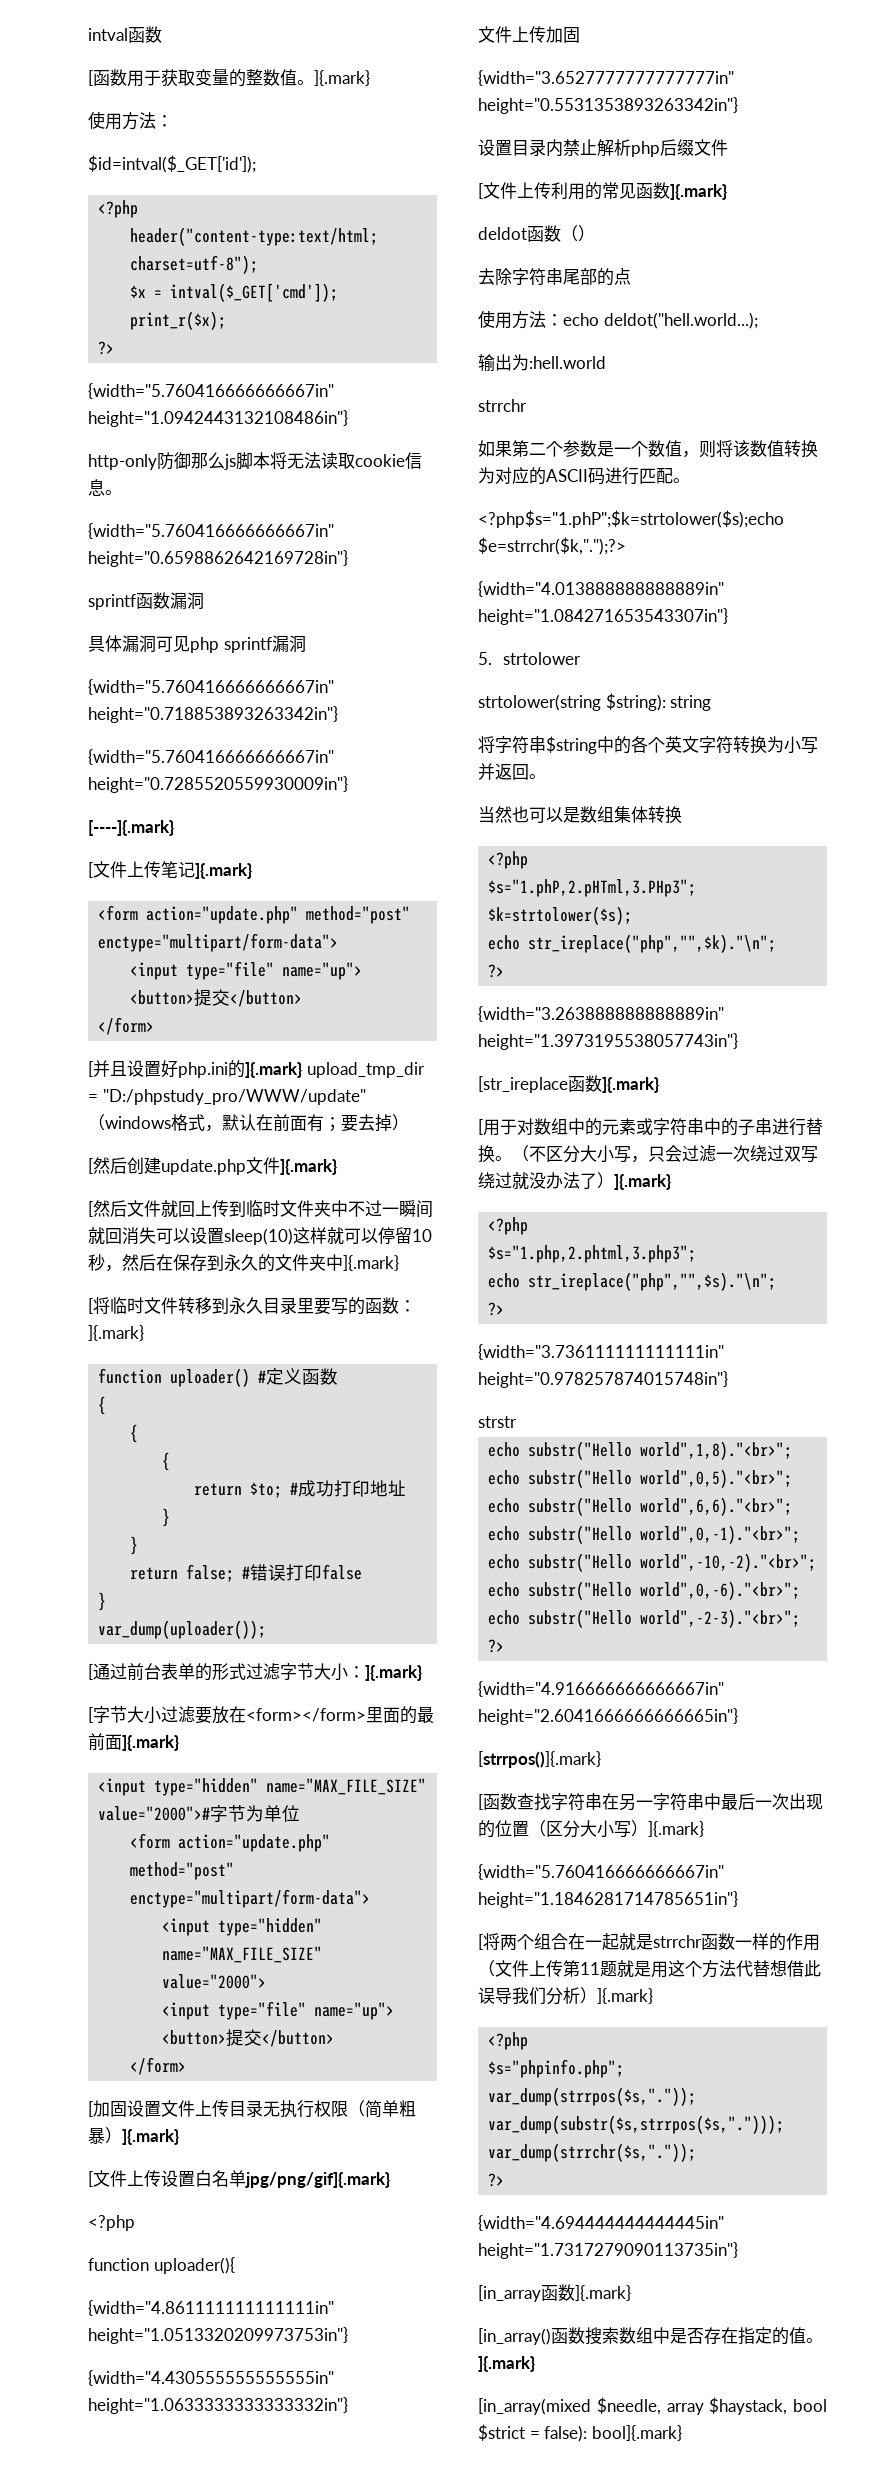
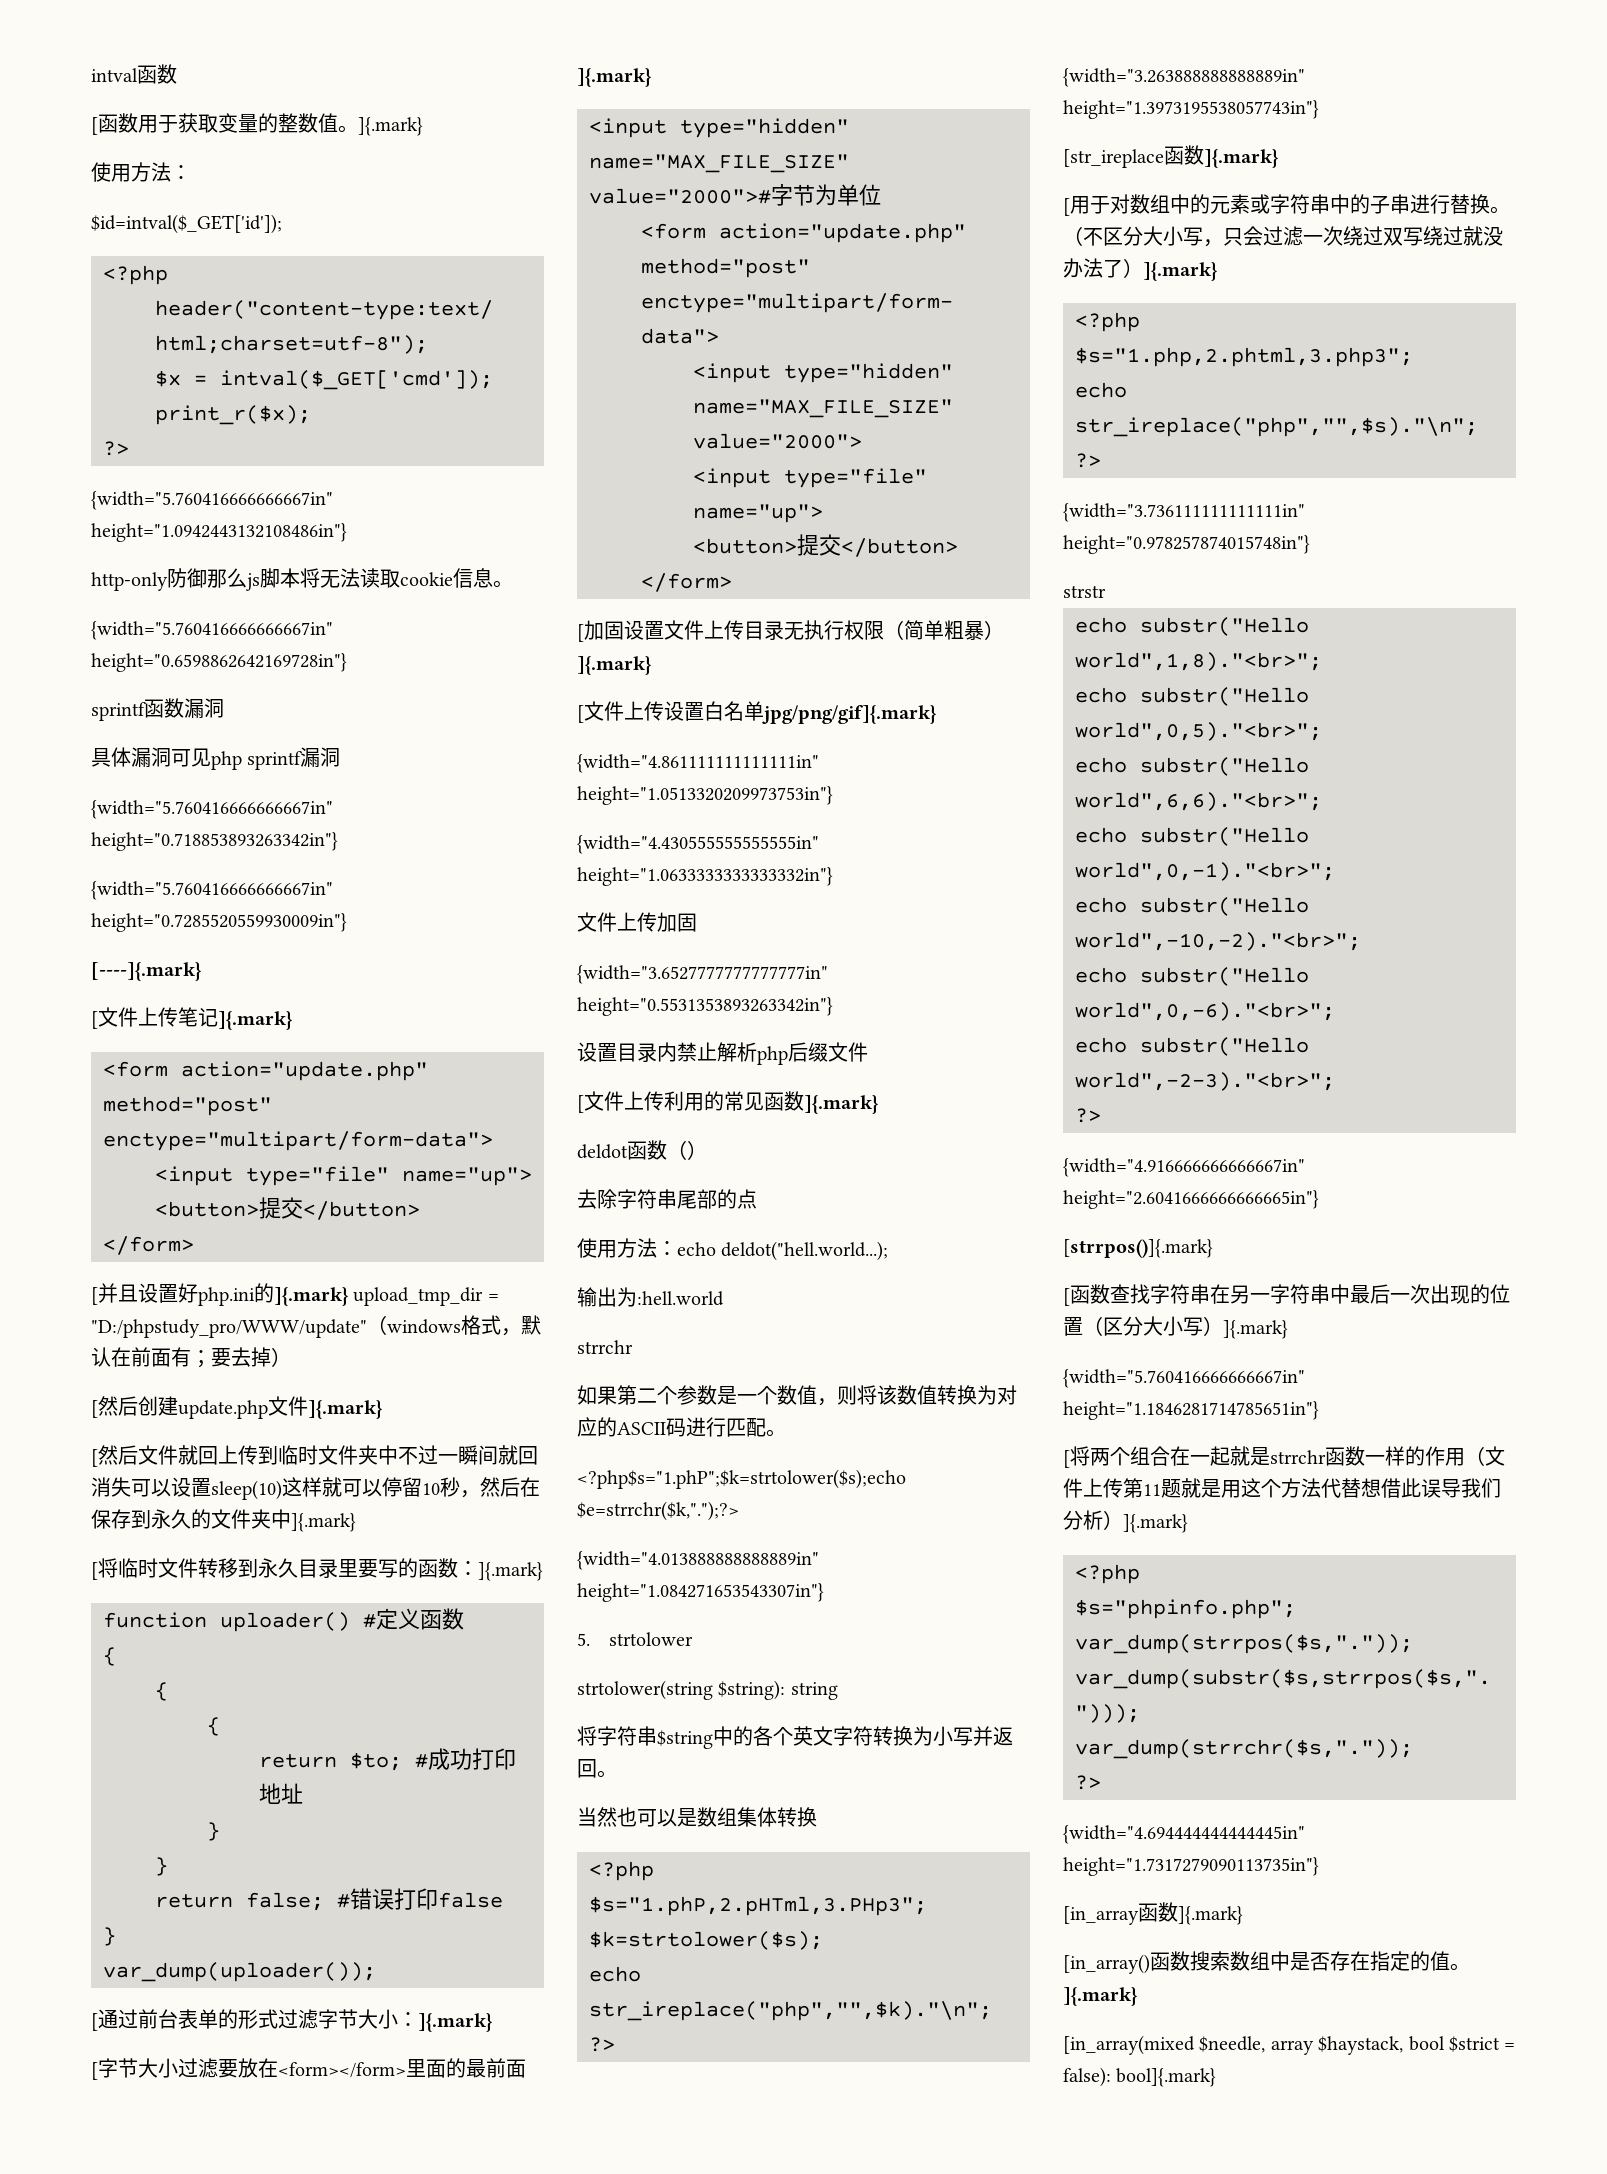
[88,2215,135,2231] [88,2257,235,2274] // <?php // function uploader(){ -> (937, 714) none

